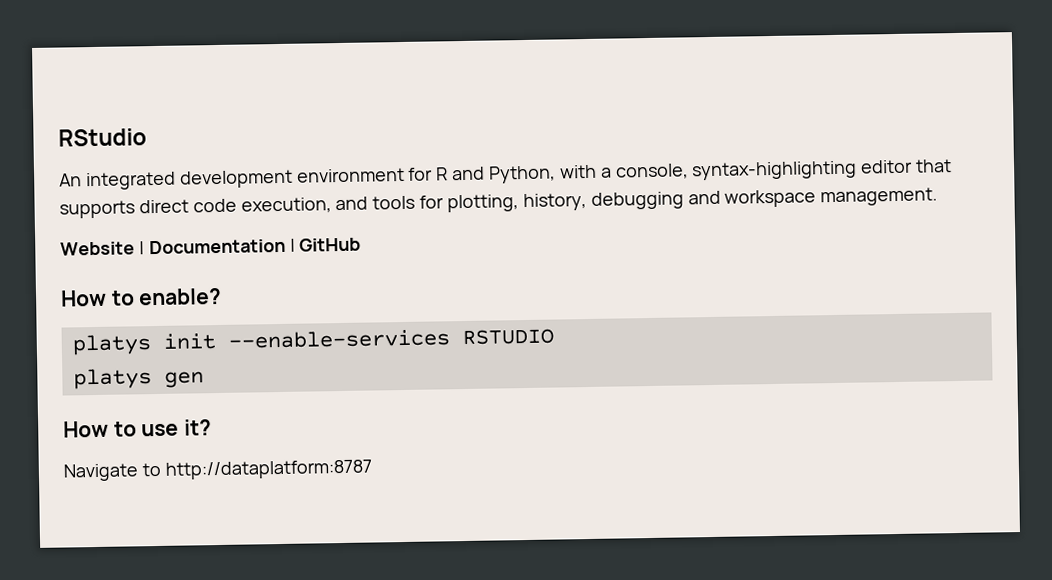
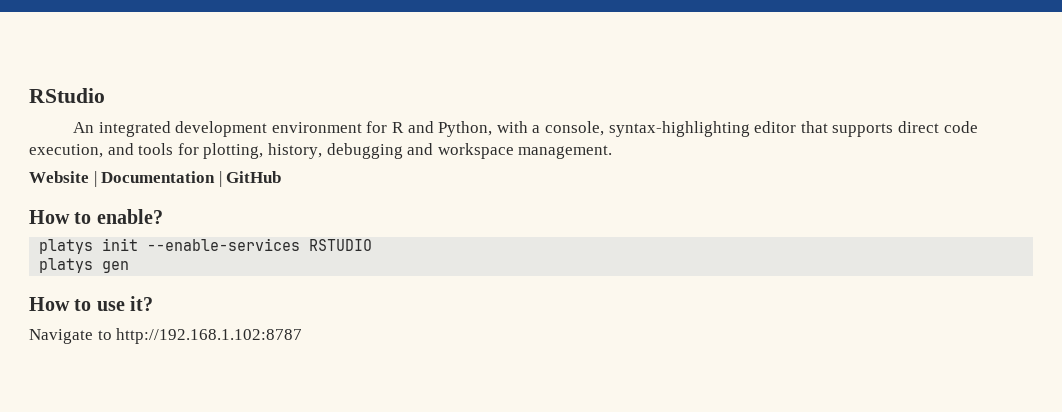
[164,459,373,480] http://dataplatform:8787 -> [116,328,303,344] http://192.168.1.102:8787

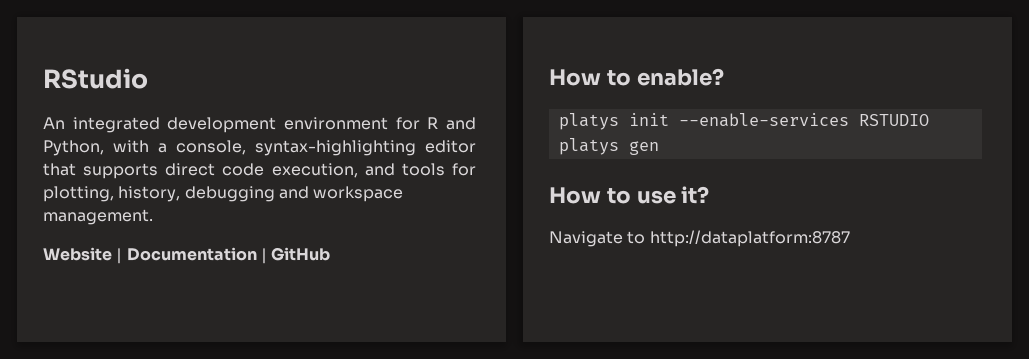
[116,328,303,344] http://192.168.1.102:8787 -> [649,230,850,247] http://dataplatform:8787

